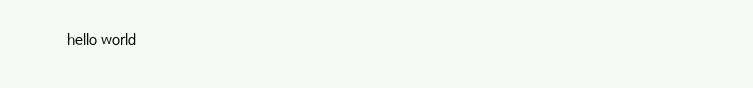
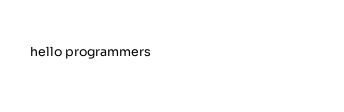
[100,33,136,45] world -> [65,49,152,59] programmers

